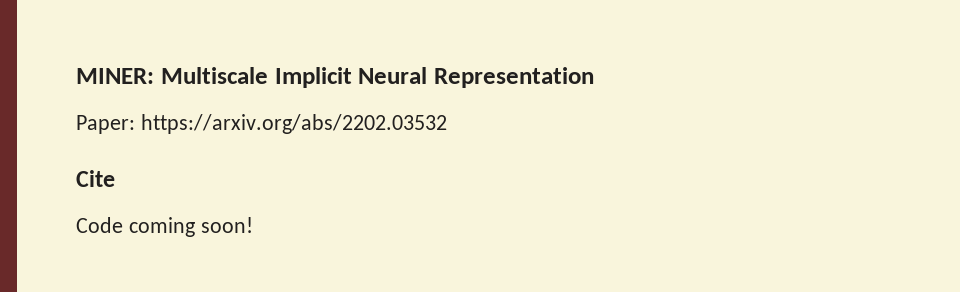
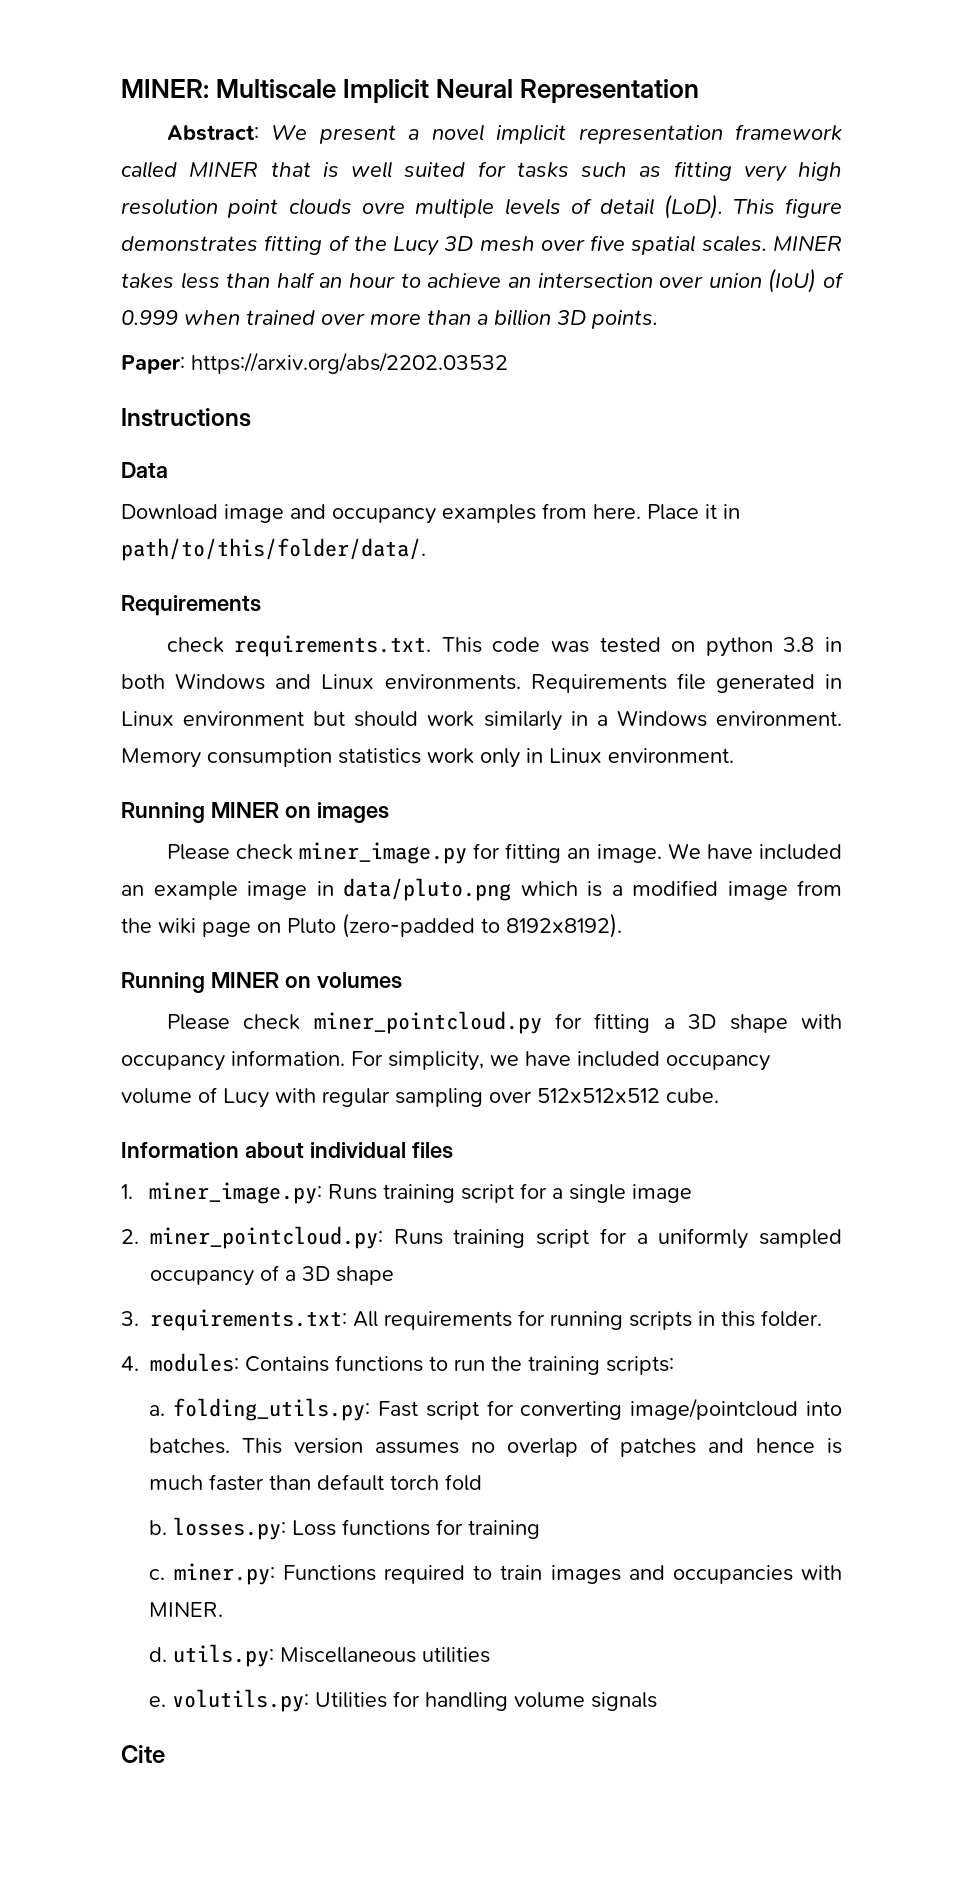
[76,114,447,134] [76,170,115,187] [76,217,253,237] Paper: https://arxiv.org/abs/2202.03532 // Cite // Code coming soon! -> [166,124,842,144] [121,161,842,182] [121,194,842,219] [121,235,842,256] [121,268,845,293] [121,309,658,329] [121,352,508,374] [121,408,251,427] [121,462,168,478] [121,503,740,524] [121,538,426,561] [121,595,261,616] [166,635,843,657] [121,673,842,693] [121,710,842,731] [121,748,734,768] [121,802,389,823] [166,842,843,864] [121,878,842,901] [121,913,622,938] [121,972,402,993] [166,1011,842,1034] [121,1050,770,1071] [121,1087,719,1108] [121,1142,453,1159] [121,1182,693,1204] [121,1226,842,1249] [150,1265,394,1286] [121,1309,822,1331] [121,1353,674,1375] [149,1398,842,1421] [149,1437,842,1457] [149,1474,483,1491] [149,1517,541,1540] [149,1563,842,1585] [149,1602,224,1617] [149,1644,491,1667] [149,1689,658,1712] [121,1745,165,1763] Abstract: We present a novel implicit representation framework called MINER that is well suited for tasks such as fitting very high resolution point clouds ovre multiple levels of detail (LoD). This figure demonstrates fitting of the Lucy 3D mesh over five spatial scales. MINER takes less than half an hour to achieve an intersection over union (IoU) of 0.999 when trained over more than a billion 3D points. // Paper: https://arxiv.org/abs/2202.03532 // Instructions // Data // Download image and occupancy examples from here. Place it in path/to/this/folder/data/. // Requirements // check requirements.txt. This code was tested on python 3.8 in both Windows and Linux environments. Requirements file generated in Linux environment but should work similarly in a Windows environment. Memory consumption statistics work only in Linux environment. // Running MINER on images // Please check miner_image.py for fitting an image. We have included an example image in data/pluto.png which is a modified image from the wiki page on Pluto (zero-padded to 8192x8192). // Running MINER on volumes // Please check miner_pointcloud.py for fitting a 3D shape with occupancy information. For simplicity, we have included occupancy volume of Lucy with regular sampling over 512x512x512 cube. // Information about individual files // 1. miner_image.py: Runs training script for a single image // 2. miner_pointcloud.py: Runs training script for a uniformly sampled occupancy of a 3D shape // 3. requirements.txt: All requirements for running scripts in this folder. // 4. modules: Contains functions to run the training scripts: // a. folding_utils.py: Fast script for converting image/pointcloud into batches. This version assumes no overlap of patches and hence is much faster than default torch fold // b. losses.py: Loss functions for training // c. miner.py: Functions required to train images and occupancies with MINER. // d. utils.py: Miscellaneous utilities // e. volutils.py: Utilities for handling volume signals // Cite

